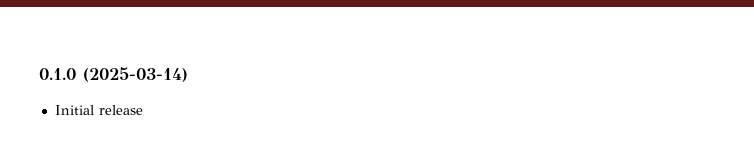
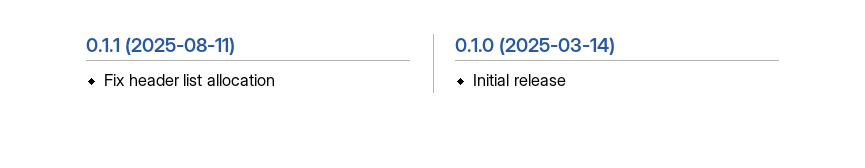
(39, 74) none -> [86,37,236,55] [104,74,275,86] 0.1.1 (2025-08-11) // Fix header list allocation //

